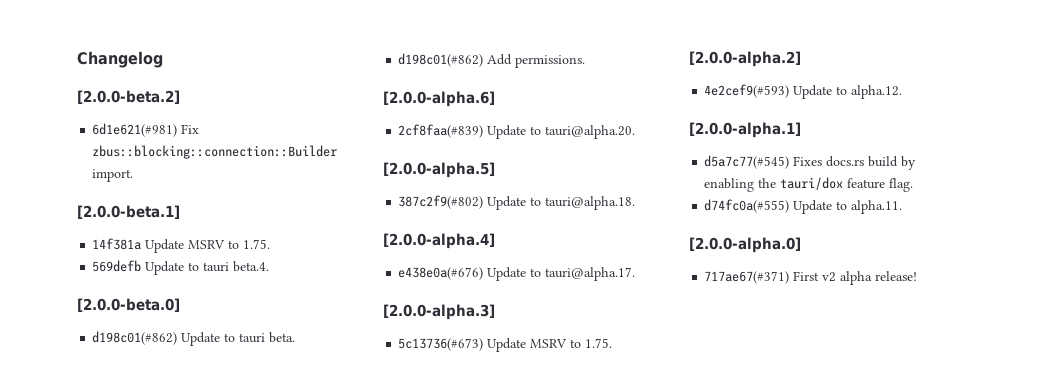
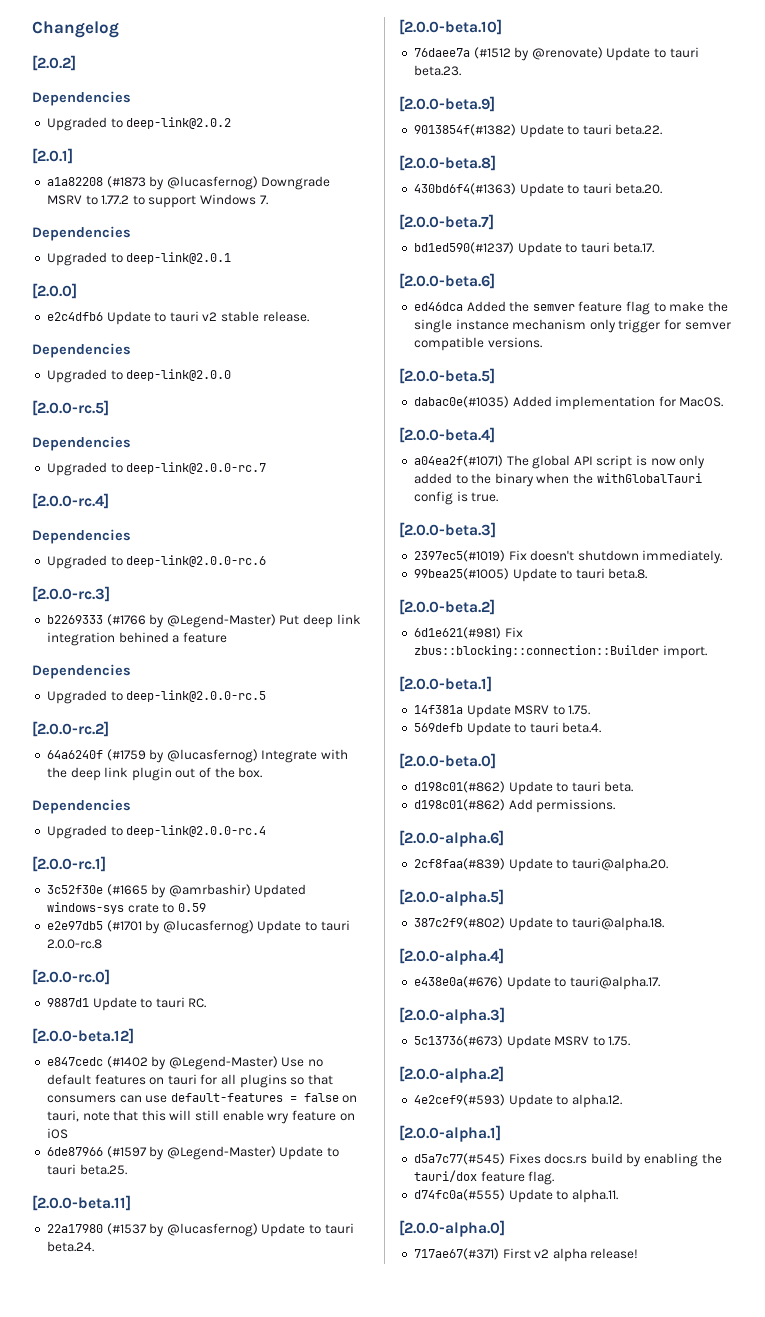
(163, 59) none -> [32,55,76,71] [32,91,131,106] [46,117,232,131] [32,148,73,164] [46,176,331,190] [46,194,268,208] [32,226,131,241] [46,252,232,266] [32,283,77,299] [46,311,309,325] [32,343,131,358] [46,369,232,383] [32,400,109,416] [32,436,131,451] [46,462,267,476] [32,493,109,509] [32,529,131,544] [46,555,267,569] [32,586,110,602] [46,614,361,628] [46,632,227,646] [32,664,131,679] [46,690,267,704] [32,721,109,737] [46,749,349,763] [46,767,263,781] [32,799,131,814] [46,825,267,839] [32,856,106,872] [46,884,307,898] [46,902,206,914] [46,920,350,934] [46,939,102,949] [32,969,110,985] [46,997,207,1011] [32,1028,134,1044] [46,1056,324,1070] [46,1074,334,1088] [46,1093,358,1103] [46,1110,355,1124] [46,1128,68,1139] [46,1146,340,1160] [46,1164,127,1175] [32,1195,131,1211] [46,1223,354,1237] [46,1241,94,1252] [399,19,502,35] [413,47,699,61] [413,65,461,76] [399,96,495,112] [413,124,663,138] [399,155,496,171] [413,183,663,197] [399,214,494,230] [413,242,655,256] [399,273,495,289] [413,301,729,315] [413,319,731,333] [413,337,542,351] [399,368,495,384] [413,396,724,410] [399,427,495,443] [413,455,706,469] [413,473,702,487] [413,491,499,505] [399,522,496,538] [413,550,723,564] [413,568,648,582] // [2.0.2] // Dependencies // Upgraded to deep-link@2.0.2 // [2.0.1] // a1a82208 (#1873 by @lucasfernog) Downgrade MSRV to 1.77.2 to support Windows 7. // Dependencies // Upgraded to deep-link@2.0.1 // [2.0.0] // e2c4dfb6 Update to tauri v2 stable release. // Dependencies // Upgraded to deep-link@2.0.0 // [2.0.0-rc.5] // Dependencies // Upgraded to deep-link@2.0.0-rc.7 // [2.0.0-rc.4] // Dependencies // Upgraded to deep-link@2.0.0-rc.6 // [2.0.0-rc.3] // b2269333 (#1766 by @Legend-Master) Put deep link integration behined a feature // Dependencies // Upgraded to deep-link@2.0.0-rc.5 // [2.0.0-rc.2] // 64a6240f (#1759 by @lucasfernog) Integrate with the deep link plugin out of the box. // Dependencies // Upgraded to deep-link@2.0.0-rc.4 // [2.0.0-rc.1] // 3c52f30e (#1665 by @amrbashir) Updated windows-sys crate to 0.59 // e2e97db5 (#1701 by @lucasfernog) Update to tauri 2.0.0-rc.8 // [2.0.0-rc.0] // 9887d1 Update to tauri RC. // [2.0.0-beta.12] // e847cedc (#1402 by @Legend-Master) Use no default features on tauri for all plugins so that consumers can use default-features = false on tauri, note that this will still enable wry feature on iOS // 6de87966 (#1597 by @Legend-Master) Update to tauri beta.25. // [2.0.0-beta.11] // 22a17980 (#1537 by @lucasfernog) Update to tauri beta.24. // [2.0.0-beta.10] // 76daee7a (#1512 by @renovate) Update to tauri beta.23. // [2.0.0-beta.9] // 9013854f(#1382) Update to tauri beta.22. // [2.0.0-beta.8] // 430bd6f4(#1363) Update to tauri beta.20. // [2.0.0-beta.7] // bd1ed590(#1237) Update to tauri beta.17. // [2.0.0-beta.6] // ed46dca Added the semver feature flag to make the single instance mechanism only trigger for semver compatible versions. // [2.0.0-beta.5] // dabac0e(#1035) Added implementation for MacOS. // [2.0.0-beta.4] // a04ea2f(#1071) The global API script is now only added to the binary when the withGlobalTauri config is true. // [2.0.0-beta.3] // 2397ec5(#1019) Fix doesn't shutdown immediately. // 99bea25(#1005) Update to tauri beta.8.

